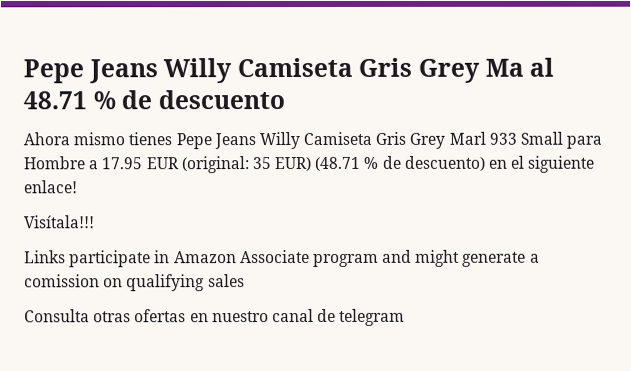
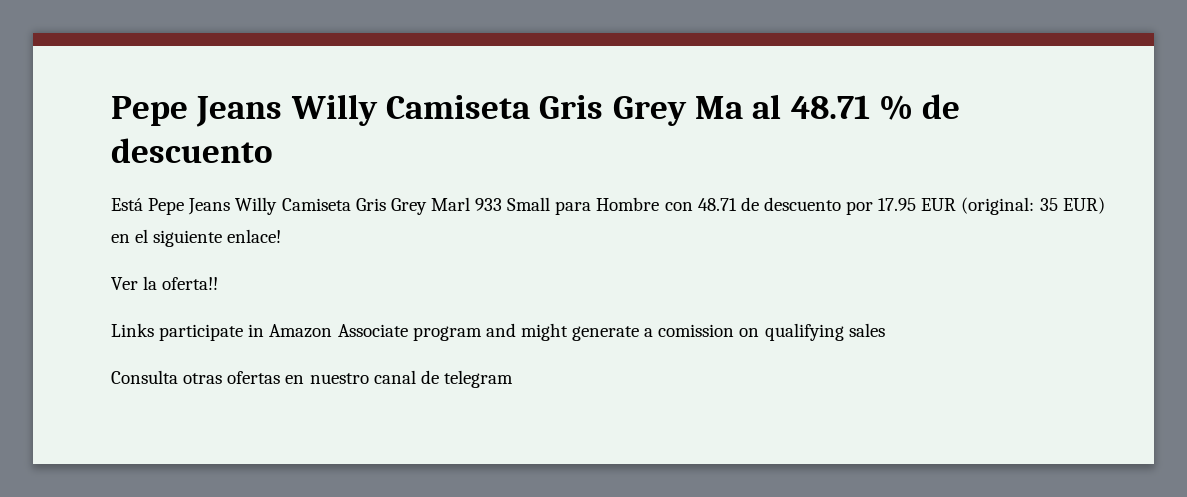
[23,132,173,146] Ahora mismo tienes -> [111,198,143,211] Está
[88,160,99,170] a -> [664,197,874,215] con 48.71 de descuento por
[314,155,485,172] (48.71 % de descuento) -> (1105, 205) none
[24,215,95,229] Visítala!!! -> [111,276,219,290] Ver la oferta!!

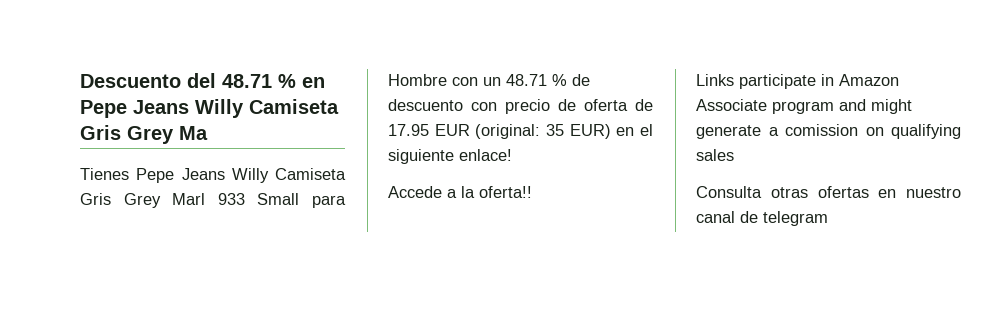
(111, 111) none -> [80,73,325,88] Descuento del 48.71 % en
[752,94,961,120] [111,138,273,163] [111,198,143,211] al 48.71 % de descuento // Está -> [80,168,129,180] // Tienes
[697,197,874,215] 48.71 de descuento por -> [483,74,590,86] [388,99,653,114] un 48.71 % de descuento con precio de oferta de
[111,277,138,290] Ver -> [388,186,457,198] Accede a

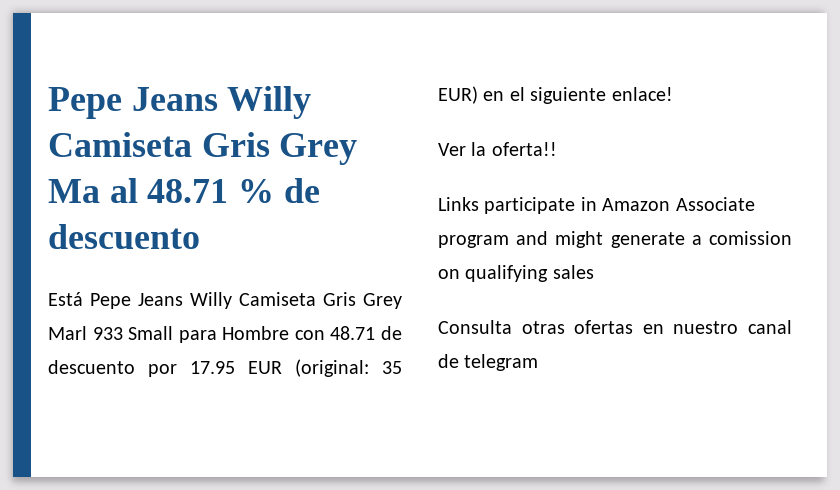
[80,73,325,88] Descuento del 48.71 % en -> (48, 103) none
[80,168,129,180] // Tienes -> [109,178,320,203] [48,224,200,249] [48,292,83,306] al 48.71 % de descuento // Está
[483,74,590,86] [388,99,653,114] un 48.71 % de descuento con precio de oferta de -> [330,326,402,340] [48,360,177,377] 48.71 de descuento por
[388,186,457,198] Accede a -> [438,143,466,156] Ver

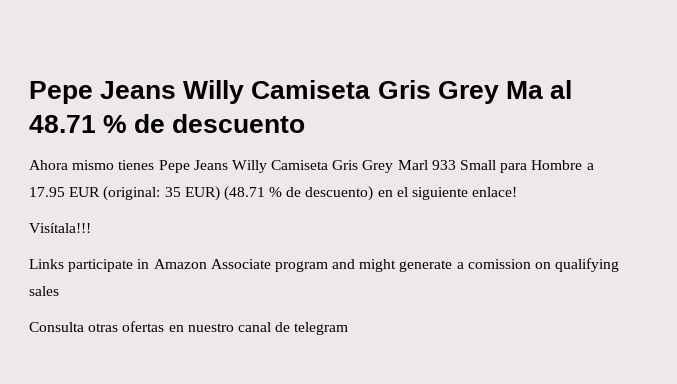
[48,292,83,306] Está -> [29,160,155,170] Ahora mismo tienes
[294,326,402,340] [48,360,177,377] con 48.71 de descuento por -> [586,163,594,170] a
(478, 95) none -> [223,186,374,201] (48.71 % de descuento)
[438,142,557,156] Ver la oferta!! -> [29,223,91,233] Visítala!!!

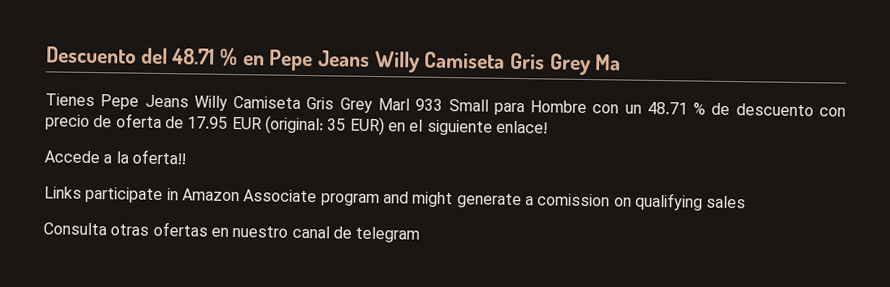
(29, 92) none -> [46,46,265,67] Descuento del 48.71 % en
[550,80,573,99] [29,114,306,133] [29,160,155,170] al 48.71 % de descuento // Ahora mismo tienes -> [45,93,95,107] // Tienes
[586,163,594,170] a -> [592,101,847,117] [45,113,184,130] con un 48.71 % de descuento con precio de oferta de
[223,186,374,201] (48.71 % de descuento) -> (385, 126) none
[29,223,91,233] Visítala!!! -> [44,149,186,165] Accede a la oferta!!

